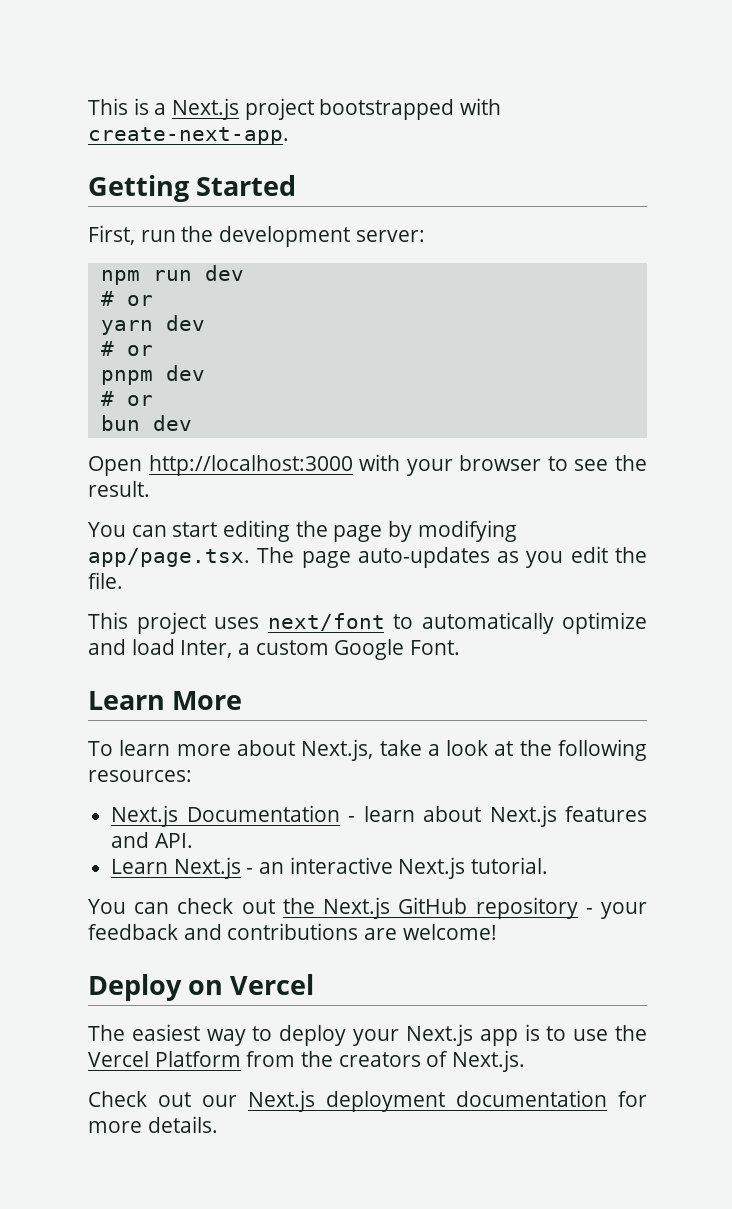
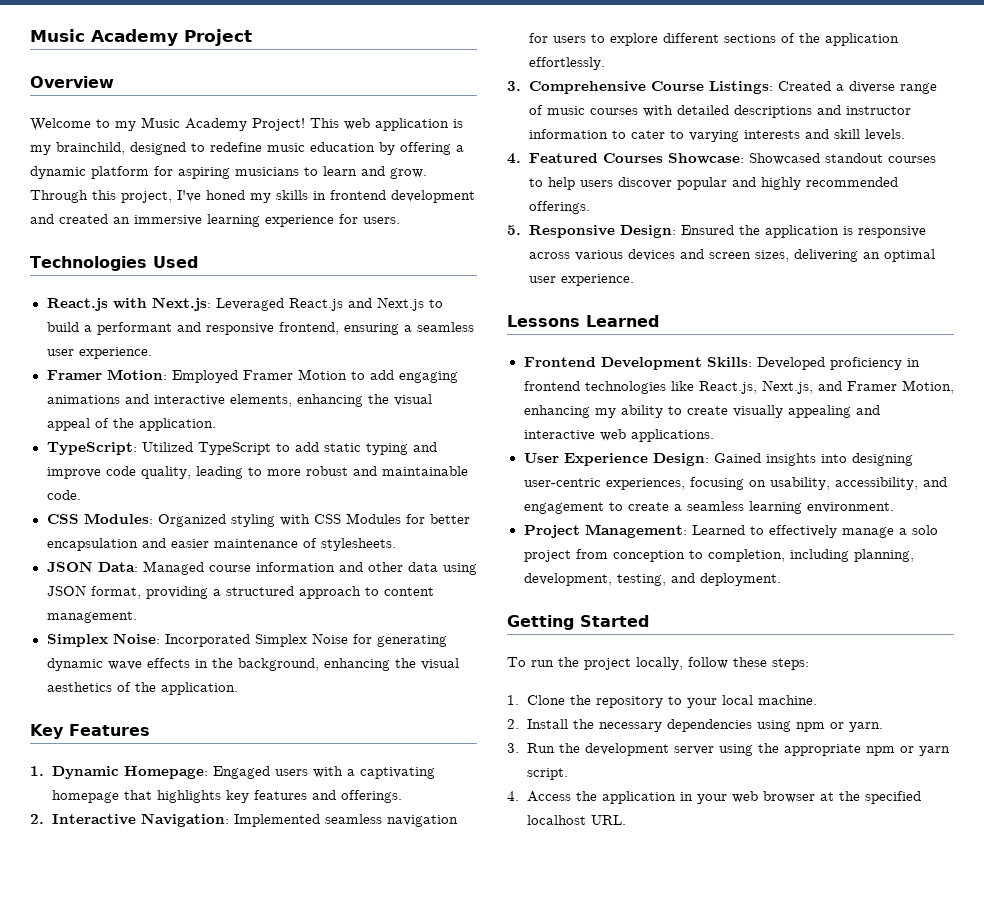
[88,98,502,120] [88,127,289,145] This is a Next.js project bootstrapped with create-next-app. -> [30,29,252,46] [30,76,114,88] [30,117,463,131] [30,142,464,155] [30,166,427,179] [30,190,475,203] [30,214,400,227] [30,256,198,271] [46,297,443,311] [46,322,474,335] [46,347,152,359] [46,369,458,383] [46,394,432,407] [46,418,216,431] [46,442,437,455] [46,466,468,479] [46,490,81,500] [46,513,470,527] [46,538,396,551] [46,561,477,575] [46,585,434,599] [46,611,137,623] [46,633,447,647] [46,658,459,671] [46,682,238,695] [30,724,150,739] [30,766,435,779] [51,790,402,803] [30,813,458,827] [528,33,899,46] [528,57,605,70] [507,81,937,94] [528,105,911,118] [528,129,905,142] [507,153,936,165] [528,177,898,190] [528,201,590,214] [507,225,926,238] [528,249,935,262] [528,274,634,286] [507,315,659,327] [523,357,920,370] [523,380,954,394] [523,405,880,418] [523,429,714,442] [523,453,913,466] [523,477,947,490] [523,501,894,514] [523,524,938,538] [523,549,914,562] [523,573,781,586] Music Academy Project // Overview // Welcome to my Music Academy Project! This web application is my brainchild, designed to redefine music education by offering a dynamic platform for aspiring musicians to learn and grow. Through this project, I've honed my skills in frontend development and created an immersive learning experience for users. // Technologies Used // React.js with Next.js: Leveraged React.js and Next.js to build a performant and responsive frontend, ensuring a seamless user experience. // Framer Motion: Employed Framer Motion to add engaging animations and interactive elements, enhancing the visual appeal of the application. // TypeScript: Utilized TypeScript to add static typing and improve code quality, leading to more robust and maintainable code. // CSS Modules: Organized styling with CSS Modules for better encapsulation and easier maintenance of stylesheets. // JSON Data: Managed course information and other data using JSON format, providing a structured approach to content management. // Simplex Noise: Incorporated Simplex Noise for generating dynamic wave effects in the background, enhancing the visual aesthetics of the application. // Key Features // 1. Dynamic Homepage: Engaged users with a captivating homepage that highlights key features and offerings. // 2. Interactive Navigation: Implemented seamless navigation for users to explore different sections of the application effortlessly. // 3. Comprehensive Course Listings: Created a diverse range of music courses with detailed descriptions and instructor information to cater to varying interests and skill levels. // 4. Featured Courses Showcase: Showcased standout courses to help users discover popular and highly recommended offerings. // 5. Responsive Design: Ensured the application is responsive across various devices and screen sizes, delivering an optimal user experience. // Lessons Learned // Frontend Development Skills: Developed proficiency in frontend technologies like React.js, Next.js, and Framer Motion, enhancing my ability to create visually appealing and interactive web applications. // User Experience Design: Gained insights into designing user-centric experiences, focusing on usability, accessibility, and engagement to create a seamless learning environment. // Project Management: Learned to effectively manage a solo project from conception to completion, including planning, development, testing, and deployment.
[88,225,135,245] First, -> [507,657,526,667] To
[219,226,425,247] [100,265,244,285] [100,291,153,306] [100,315,205,335] [100,341,153,356] [100,365,205,385] [100,391,153,406] [100,415,192,431] [88,454,647,476] [88,481,150,497] [88,520,517,542] [88,546,647,568] [88,572,123,589] [88,612,647,634] [88,639,461,660] [88,691,243,710] [88,739,647,761] [88,770,192,782] [111,805,647,827] [111,832,193,848] [111,857,549,879] [88,897,647,919] [88,923,497,940] [88,974,315,1001] [88,1024,647,1046] [88,1050,526,1072] [88,1090,647,1112] [88,1116,218,1133] development server: // npm run dev // # or // yarn dev // # or // pnpm dev // # or // bun dev // Open http://localhost:3000 with your browser to see the result. // You can start editing the page by modifying app/page.tsx. The page auto-updates as you edit the file. // This project uses next/font to automatically optimize and load Inter, a custom Google Font. // Learn More // To learn more about Next.js, take a look at the following resources: // Next.js Documentation - learn about Next.js features and API. // Learn Next.js - an interactive Next.js tutorial. // You can check out the Next.js GitHub repository - your feedback and contributions are welcome! // Deploy on Vercel // The easiest way to deploy your Next.js app is to use the Vercel Platform from the creators of Next.js. // Check out our Next.js deployment documentation for more details. -> [584,657,809,670] [507,695,817,708] [507,719,883,732] [507,743,950,756] [526,768,568,780] [507,791,921,804] [526,815,626,825] project locally, follow these steps: // 1. Clone the repository to your local machine. // 2. Install the necessary dependencies using npm or yarn. // 3. Run the development server using the appropriate npm or yarn script. // 4. Access the application in your web browser at the specified localhost URL.

